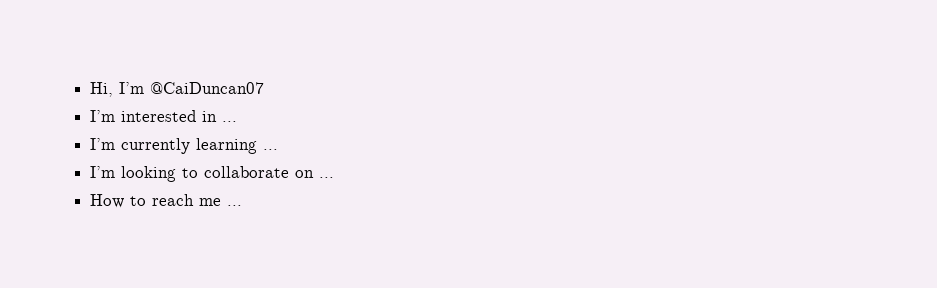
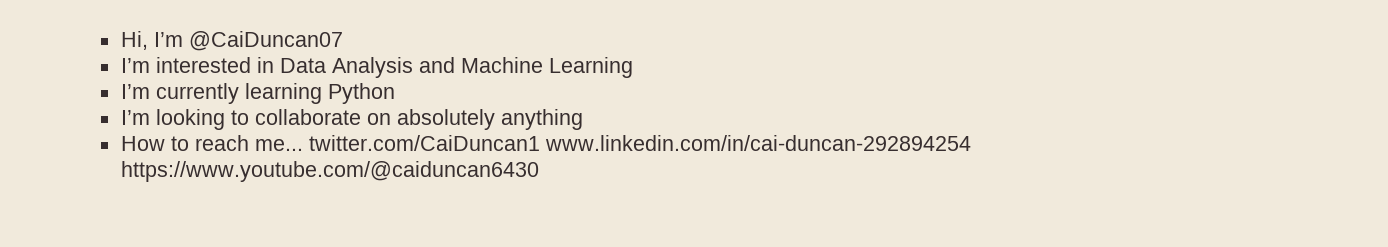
[222,121,238,122] ... -> [279,57,633,78] Data Analysis and Machine Learning
[263,149,279,150] ... -> [327,83,395,104] Python
[319,177,335,178] ... -> [396,109,583,130] absolutely anything
[199,198,243,206] me ... -> [254,135,971,151] [120,161,539,182] me... twitter.com/CaiDuncan1 www.linkedin.com/in/cai-duncan-292894254 https://www.youtube.com/@caiduncan6430

